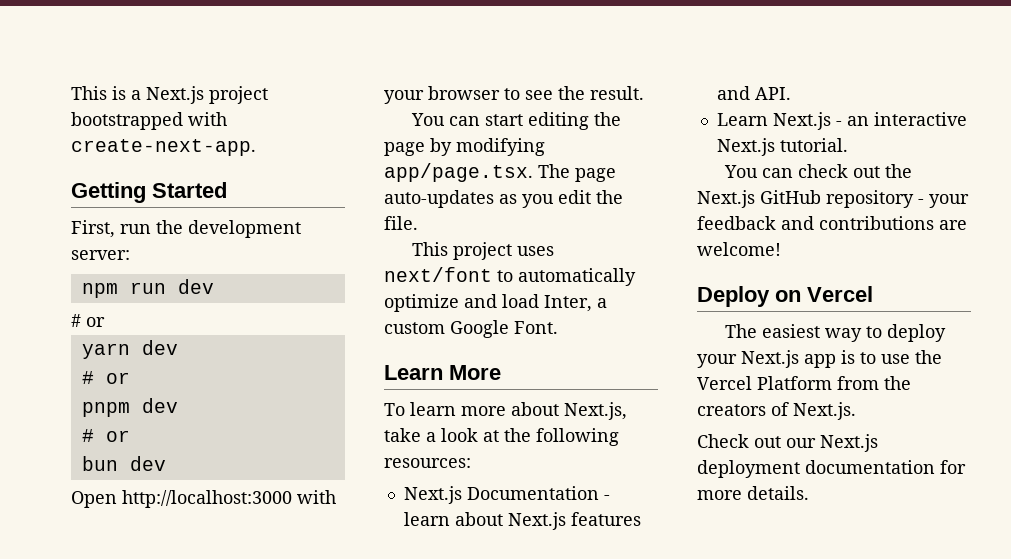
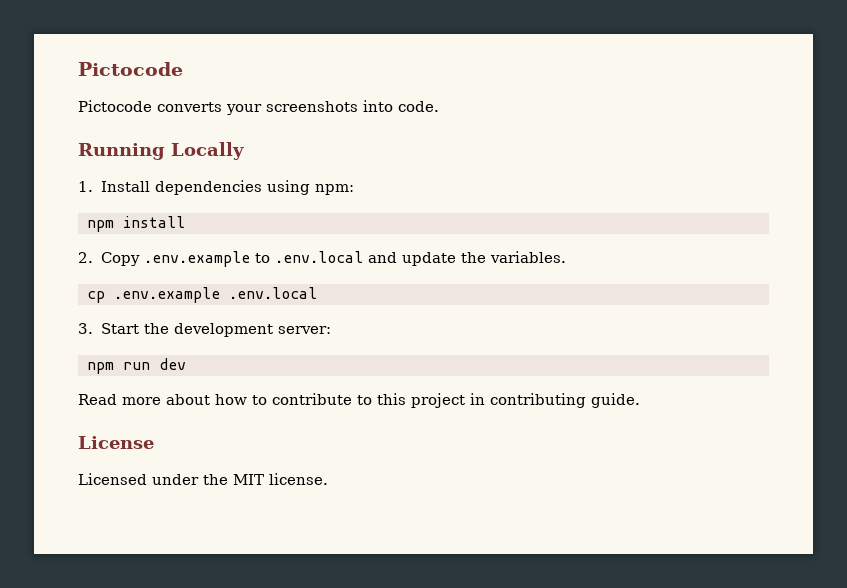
[71,86,268,104] [71,112,227,130] [71,139,256,156] [71,182,227,203] [71,220,151,238] This is a Next.js project bootstrapped with create-next-app. // Getting Started // First, run -> [78,62,183,76] [78,100,439,115] [78,142,244,160] [78,180,354,195] [87,216,185,232] [78,251,566,267] [87,287,317,303] [78,323,139,334] Pictocode // Pictocode converts your screenshots into code. // Running Locally // 1. Install dependencies using npm: // npm install // 2. Copy .env.example to .env.local and update the variables. // cp .env.example .env.local // 3. Start
[71,314,105,327] [81,340,178,359] [81,371,130,384] [81,398,178,417] [81,429,130,442] [81,456,166,471] [71,490,336,508] [384,86,644,104] [411,112,622,130] [384,138,545,156] [384,163,616,182] [384,190,623,208] [384,216,418,230] [412,242,555,260] [384,267,636,286] [384,294,607,312] [384,320,558,338] [384,365,501,380] [384,402,627,420] [384,428,619,446] [384,458,471,468] [403,486,610,504] [403,512,641,530] [716,86,791,100] [716,112,967,130] [716,138,848,156] [724,164,913,178] [697,190,969,208] [697,216,967,230] [697,242,781,256] [697,286,873,307] [725,324,947,342] [697,350,942,368] [697,376,911,390] [697,402,856,420] [697,434,878,452] [697,460,966,478] [697,486,809,500] # or // yarn dev // # or // pnpm dev // # or // bun dev // Open http://localhost:3000 with your browser to see the result. // You can start editing the page by modifying app/page.tsx. The page auto-updates as you edit the file. // This project uses next/font to automatically optimize and load Inter, a custom Google Font. // Learn More // To learn more about Next.js, take a look at the following resources: // Next.js Documentation - learn about Next.js features and API. // Learn Next.js - an interactive Next.js tutorial. // You can check out the Next.js GitHub repository - your feedback and contributions are welcome! // Deploy on Vercel // The easiest way to deploy your Next.js app is to use the Vercel Platform from the creators of Next.js. // Check out our Next.js deployment documentation for more details. -> [78,393,640,408] [78,436,154,449] [78,473,328,485] Read more about how to contribute to this project in contributing guide. // License // Licensed under the MIT license.

